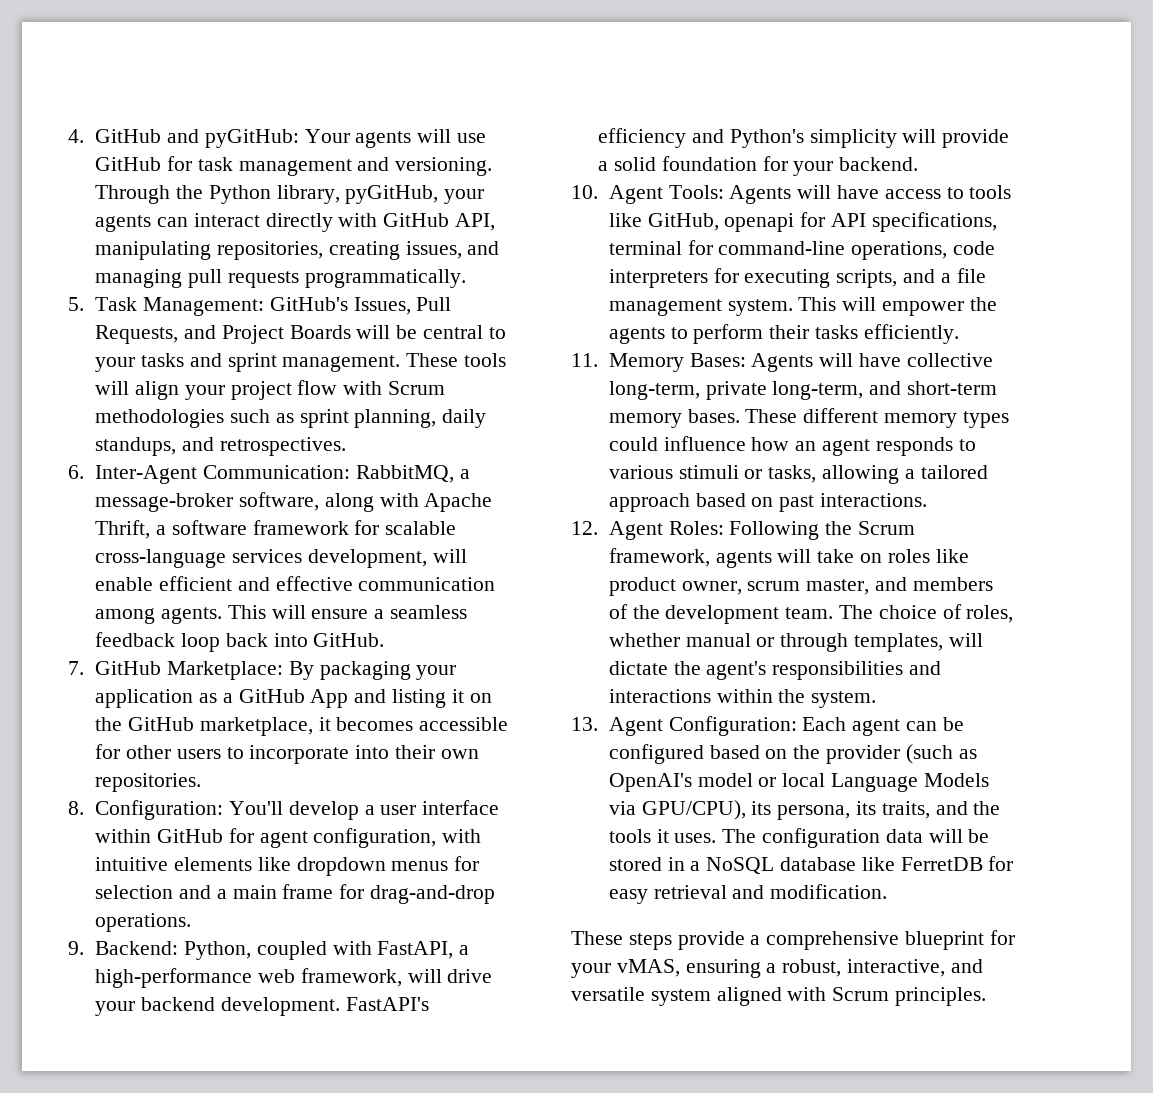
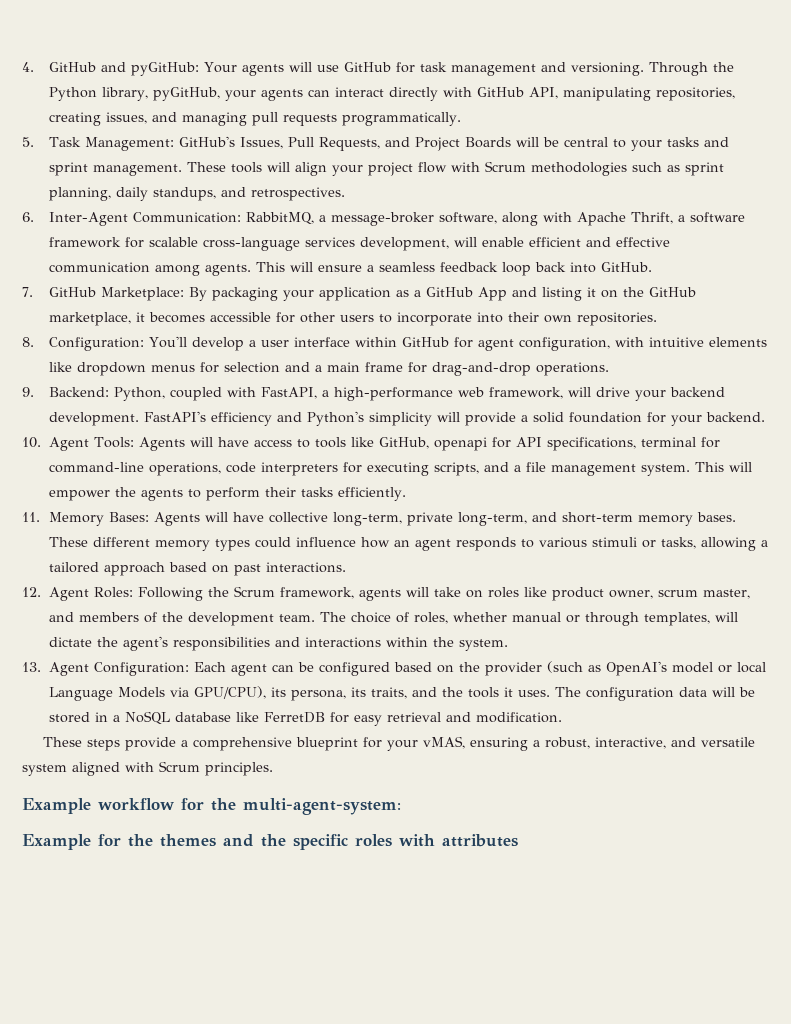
(987, 996) none -> [22,798,401,815] [22,834,518,850] // Example workflow for the multi-agent-system: // Example for the themes and the specific roles with attributes

